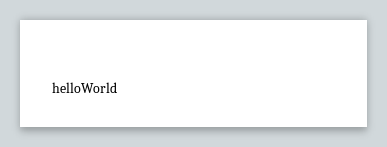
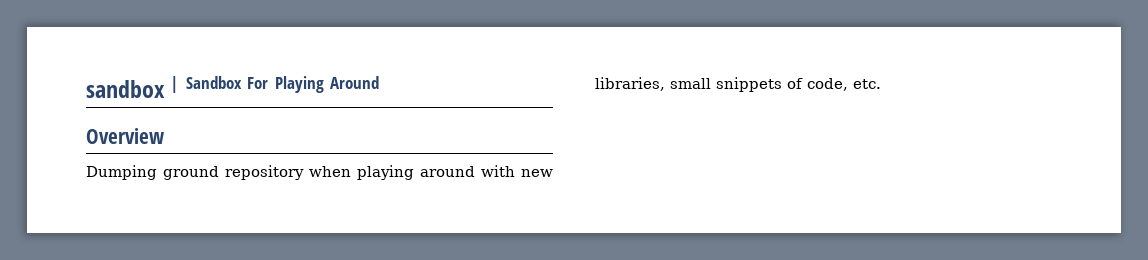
[52,82,117,93] helloWorld -> [86,76,380,98] [86,128,164,144] [86,165,553,180] [595,77,881,92] sandbox | Sandbox For Playing Around // Overview // Dumping ground repository when playing around with new libraries, small snippets of code, etc.

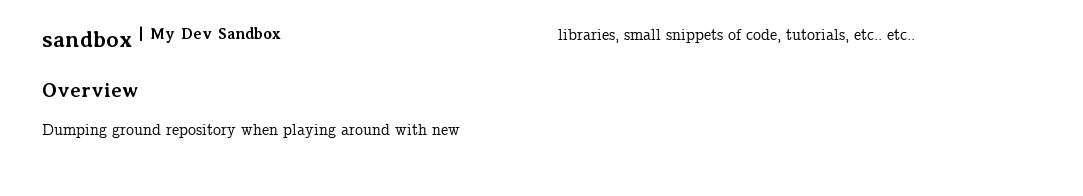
(180, 84) none -> [150,28,213,43] My Dev
[247,76,380,93] For Playing Around -> (282, 33) none
[853,79,881,89] etc. -> [786,29,915,43] tutorials, etc.. etc..

